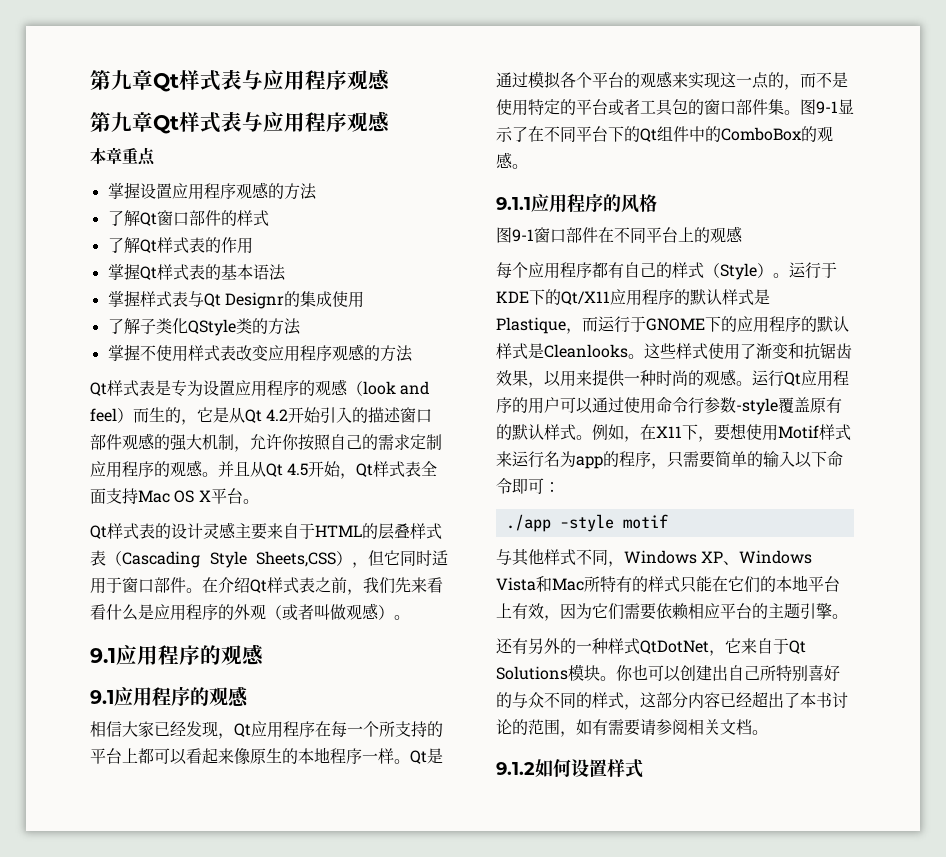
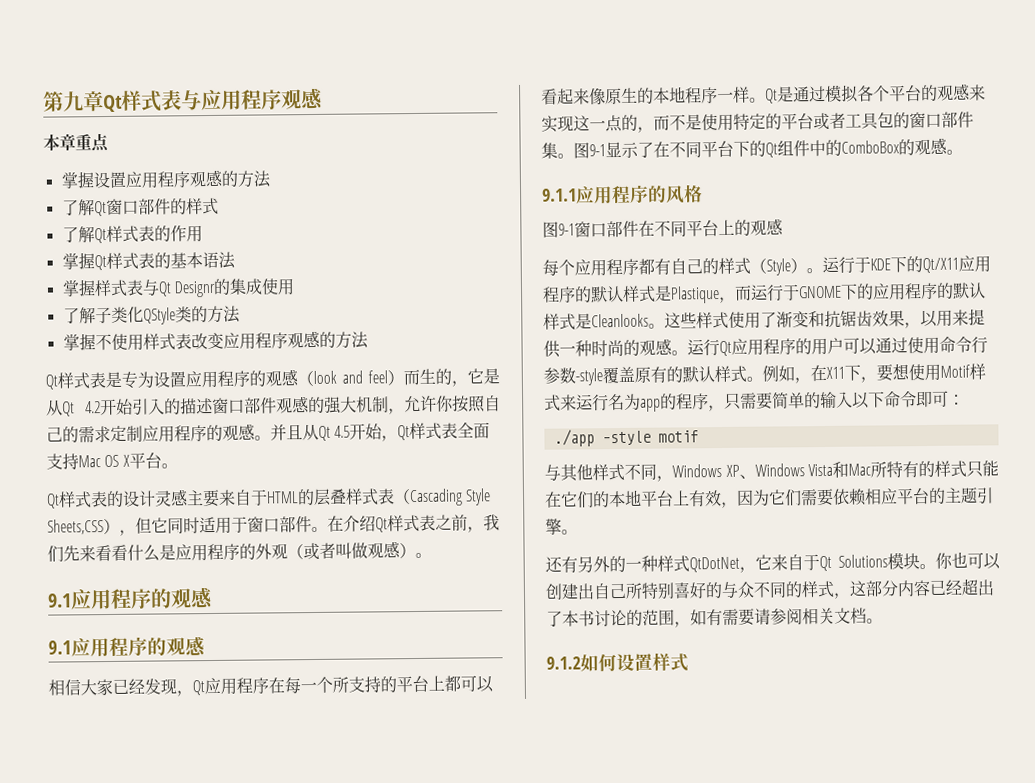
[90,69,390,92] [90,111,390,134] 第九章Qt样式表与应用程序观感 // 第九章Qt样式表与应用程序观感 -> [43,87,324,113] 第九章Qt样式表与应用程序观感

